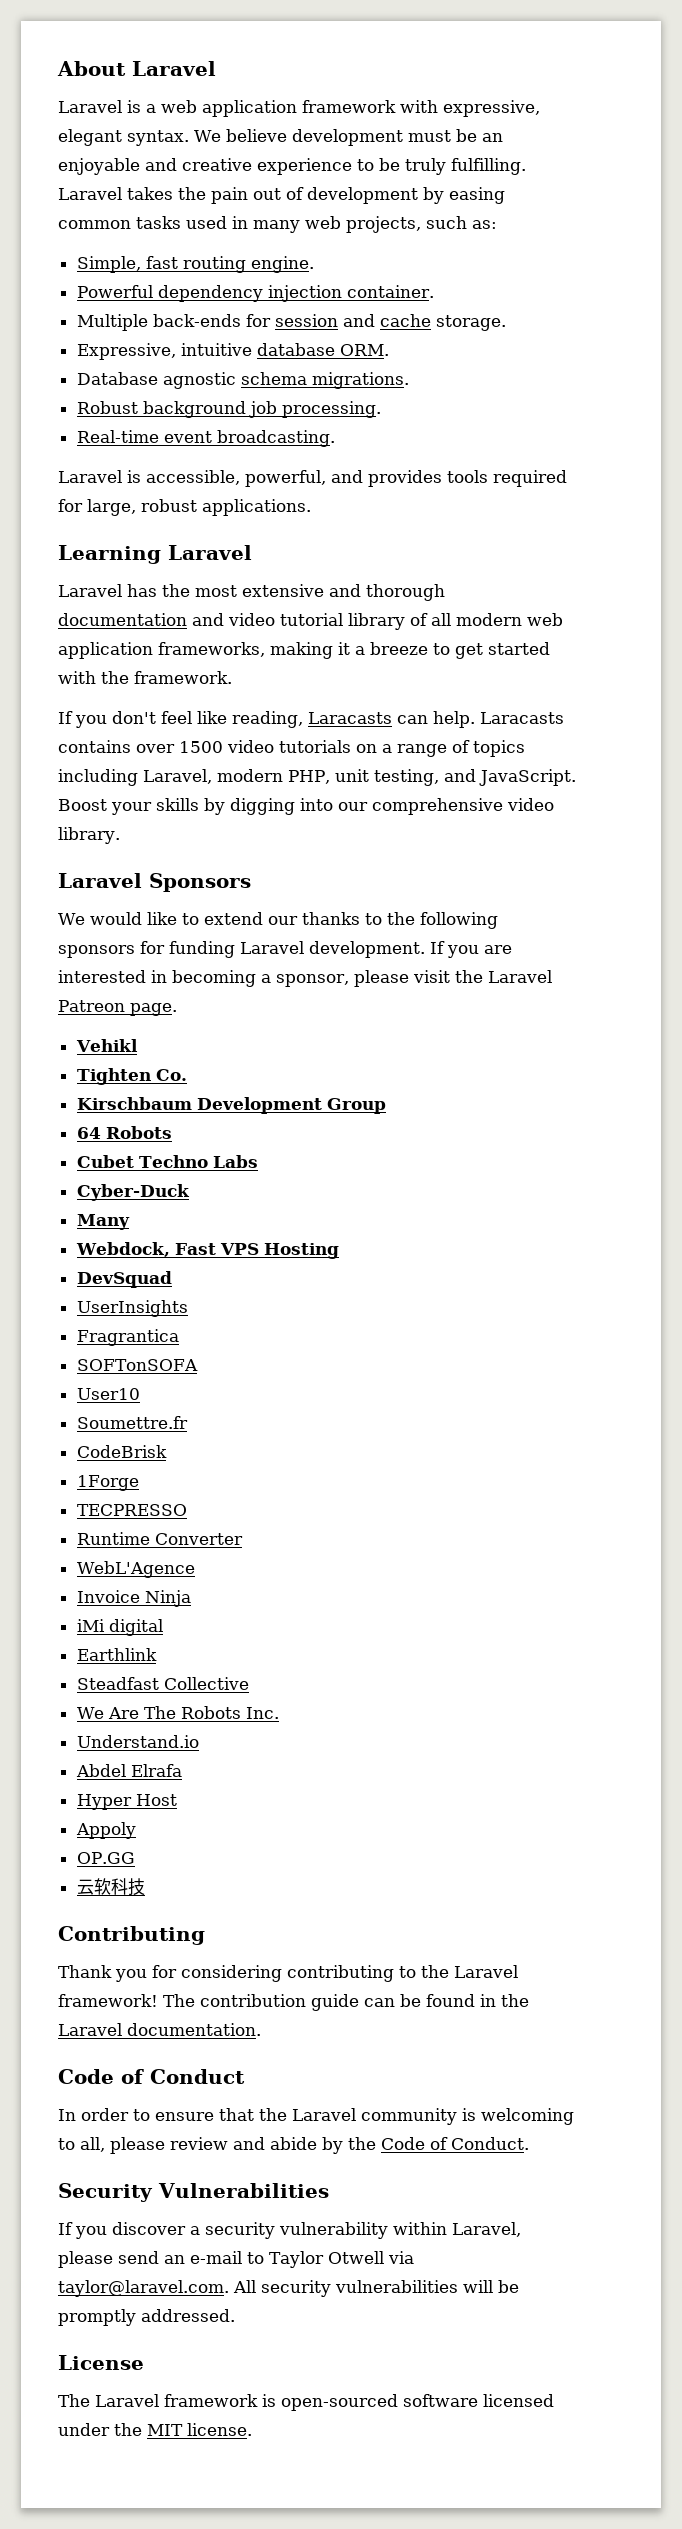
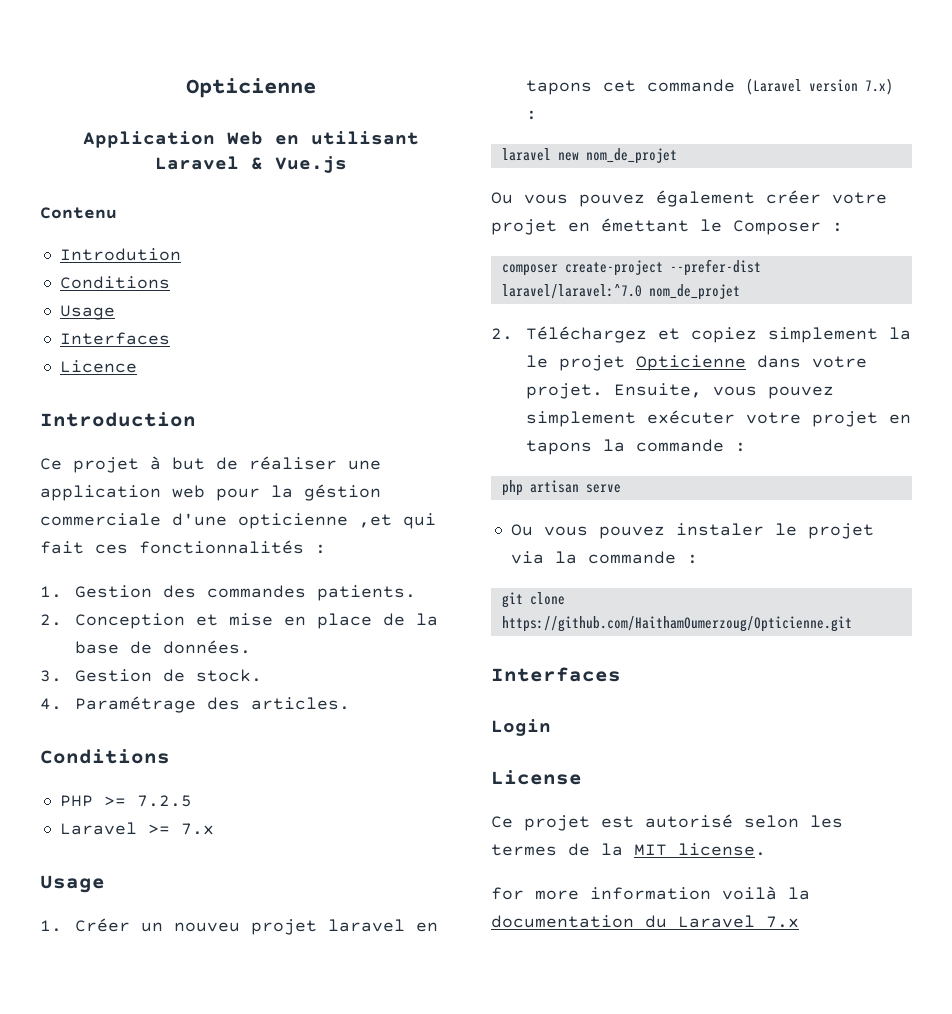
[57,61,216,76] [58,100,540,117] [58,129,503,146] [58,158,526,175] [58,187,505,204] [58,216,497,233] [76,256,314,273] [76,285,434,302] [76,314,506,331] [76,343,389,360] [76,372,409,389] [76,401,381,418] [76,430,335,447] [58,470,567,487] [58,499,311,516] [58,545,252,564] [58,584,445,601] [58,613,563,630] [58,642,550,659] [58,671,232,684] [58,711,564,728] [58,740,525,757] [58,769,576,786] [58,798,554,815] [58,827,120,844] [58,873,251,892] [58,912,498,929] [58,941,512,958] [58,970,552,987] [58,1000,177,1016] [75,1039,138,1052] [76,1068,187,1085] [76,1097,386,1114] [76,1126,172,1139] [76,1155,258,1168] [76,1184,190,1201] [76,1214,130,1230] [75,1242,339,1259] [76,1271,172,1288] [76,1300,188,1317] [76,1329,179,1346] [76,1359,198,1371] [76,1388,140,1400] [76,1416,188,1429] [76,1445,167,1458] [76,1475,139,1491] [76,1504,187,1516] [76,1532,243,1545] [76,1561,195,1578] [76,1590,191,1607] [76,1619,163,1636] [76,1648,157,1661] [76,1677,249,1690] [76,1706,279,1719] [76,1735,199,1748] [75,1764,182,1777] [76,1794,177,1810] [75,1822,136,1839] [76,1852,135,1864] [76,1878,145,1896] [58,1926,205,1945] [58,1965,518,1982] [58,1994,529,2011] [58,2023,261,2036] [58,2069,245,2084] [58,2108,574,2125] [58,2137,529,2154] [58,2183,329,2202] [58,2222,521,2239] [58,2251,414,2268] [58,2280,519,2297] [58,2309,235,2326] [58,2355,144,2370] [58,2394,554,2411] [58,2423,252,2436] About Laravel // Laravel is a web application framework with expressive, elegant syntax. We believe development must be an enjoyable and creative experience to be truly fulfilling. Laravel takes the pain out of development by easing common tasks used in many web projects, such as: // Simple, fast routing engine. // Powerful dependency injection container. // Multiple back-ends for session and cache storage. // Expressive, intuitive database ORM. // Database agnostic schema migrations. // Robust background job processing. // Real-time event broadcasting. // Laravel is accessible, powerful, and provides tools required for large, robust applications. // Learning Laravel // Laravel has the most extensive and thorough documentation and video tutorial library of all modern web application frameworks, making it a breeze to get started with the framework. // If you don't feel like reading, Laracasts can help. Laracasts contains over 1500 video tutorials on a range of topics including Laravel, modern PHP, unit testing, and JavaScript. Boost your skills by digging into our comprehensive video library. // Laravel Sponsors // We would like to extend our thanks to the following sponsors for funding Laravel development. If you are interested in becoming a sponsor, please visit the Laravel Patreon page. // Vehikl // Tighten Co. // Kirschbaum Development Group // 64 Robots // Cubet Techno Labs // Cyber-Duck // Many // Webdock, Fast VPS Hosting // DevSquad // UserInsights // Fragrantica // SOFTonSOFA // User10 // Soumettre.fr // CodeBrisk // 1Forge // TECPRESSO // Runtime Converter // WebL'Agence // Invoice Ninja // iMi digital // Earthlink // Steadfast Collective // We Are The Robots Inc. // Understand.io // Abdel Elrafa // Hyper Host // Appoly // OP.GG // 云软科技 // Contributing // Thank you for considering contributing to the Laravel framework! The contribution guide can be found in the Laravel documentation. // Code of Conduct // In order to ensure that the Laravel community is welcoming to all, please review and abide by the Code of Conduct. // Security Vulnerabilities // If you discover a security vulnerability within Laravel, please send an e-mail to Taylor Otwell via taylor@laravel.com. All security vulnerabilities will be promptly addressed. // License // The Laravel framework is open-sourced software licensed under the MIT license. -> [185,78,316,98] [82,131,419,148] [154,156,347,173] [40,207,117,219] [59,248,181,261] [59,276,170,289] [59,305,115,320] [59,332,170,345] [59,360,137,373] [40,412,196,427] [40,456,381,473] [40,484,381,501] [40,513,436,529] [40,540,326,554] [40,585,416,601] [40,613,438,629] [74,640,251,654] [40,669,262,682] [40,696,350,713] [40,749,170,764] [59,795,192,807] [59,822,214,835] [40,875,105,893] [40,918,438,935] [525,78,893,95] [525,110,537,120] [501,148,677,164] [491,190,887,207] [491,218,843,235] [501,259,761,276] [501,284,740,300] [491,326,911,343] [525,355,867,371] [525,383,834,399] [525,410,911,427] [525,439,746,455] [501,480,621,496] [510,523,874,539] [510,551,698,564] [501,592,565,608] [501,616,852,632] [491,667,621,682] [491,719,551,736] [491,770,582,785] [491,814,843,831] [491,843,766,856] [491,886,810,900] [491,915,799,928] Opticienne // Application Web en utilisant Laravel & Vue.js // Contenu // Introdution // Conditions // Usage // Interfaces // Licence // Introduction // Ce projet à but de réaliser une application web pour la géstion commerciale d'une opticienne ,et qui fait ces fonctionnalités : // 1. Gestion des commandes patients. // 2. Conception et mise en place de la base de données. // 3. Gestion de stock. // 4. Paramétrage des articles. // Conditions // PHP >= 7.2.5 // Laravel >= 7.x // Usage // 1. Créer un nouveu projet laravel en tapons cet commande (Laravel version 7.x) : // laravel new nom_de_projet // Ou vous pouvez également créer votre projet en émettant le Composer : // composer create-project --prefer-dist laravel/laravel:^7.0 nom_de_projet // 2. Téléchargez et copiez simplement la le projet Opticienne dans votre projet. Ensuite, vous pouvez simplement exécuter votre projet en tapons la commande : // php artisan serve // Ou vous pouvez instaler le projet via la commande : // git clone https://github.com/HaithamOumerzoug/Opticienne.git // Interfaces // Login // License // Ce projet est autorisé selon les termes de la MIT license. // for more information voilà la documentation du Laravel 7.x

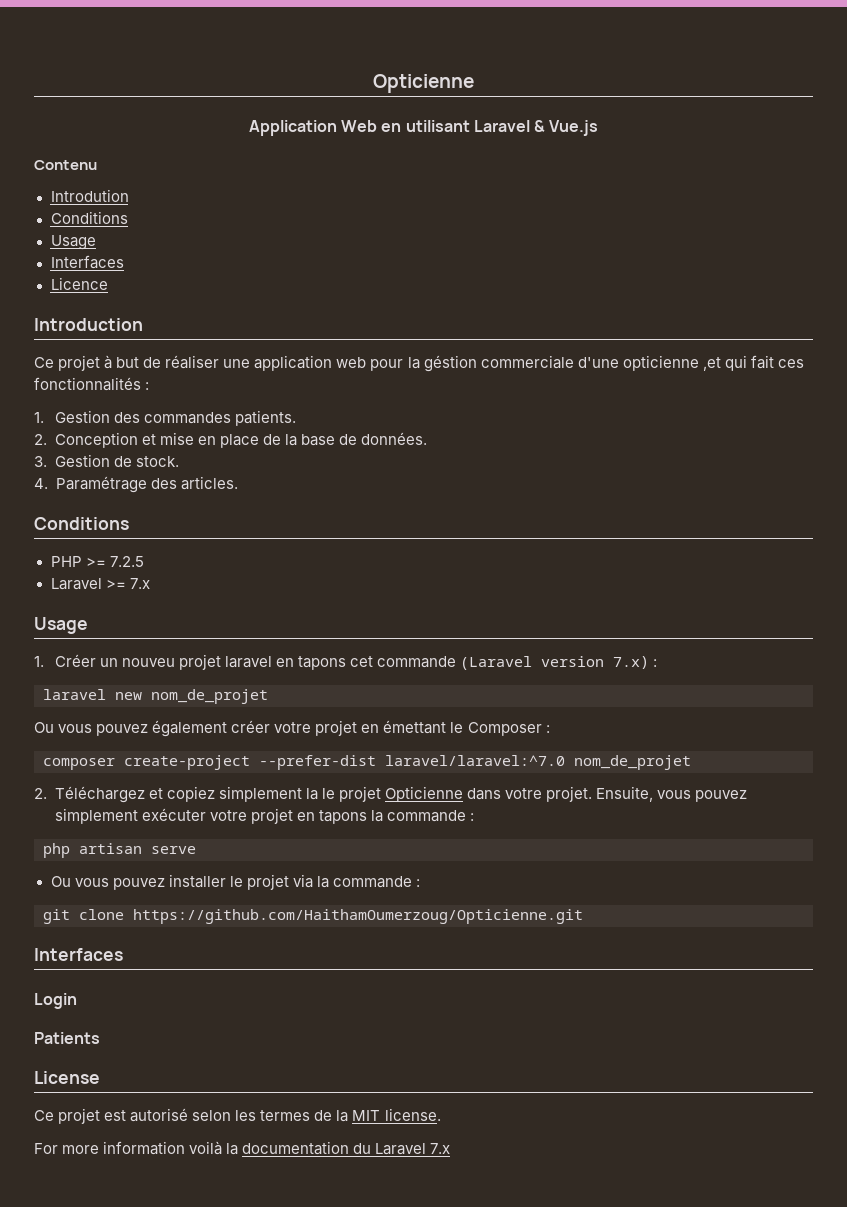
[675,523,764,536] instaler -> [168,874,226,888] installer
(551, 727) none -> [34,1032,100,1044] // Patients
[491,887,524,900] for -> [34,1143,58,1154] For

